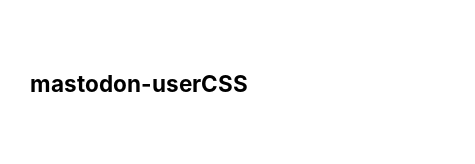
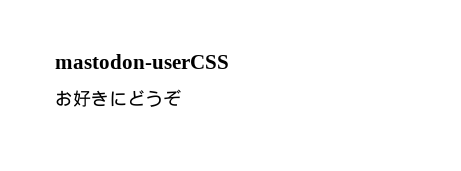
(248, 83) none -> [55,89,181,107] // お好きにどうぞ

